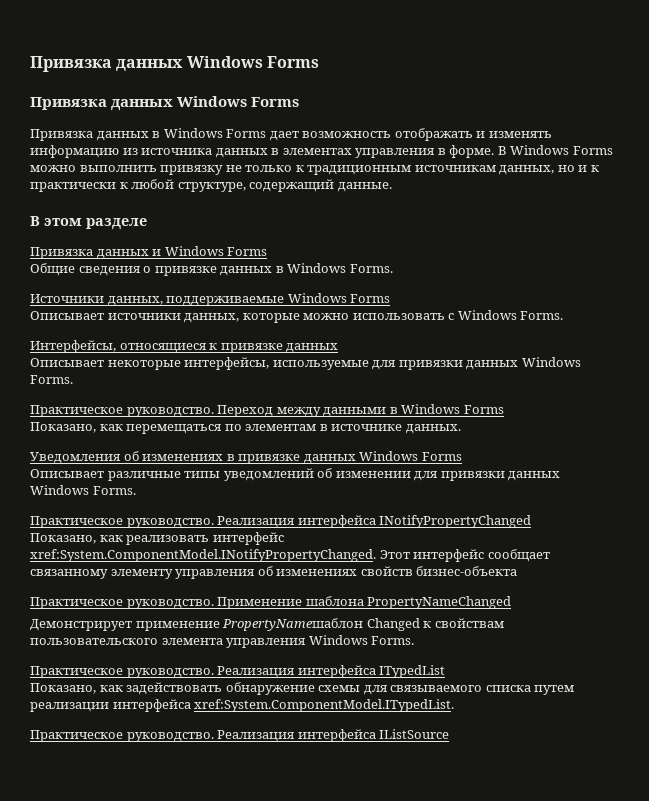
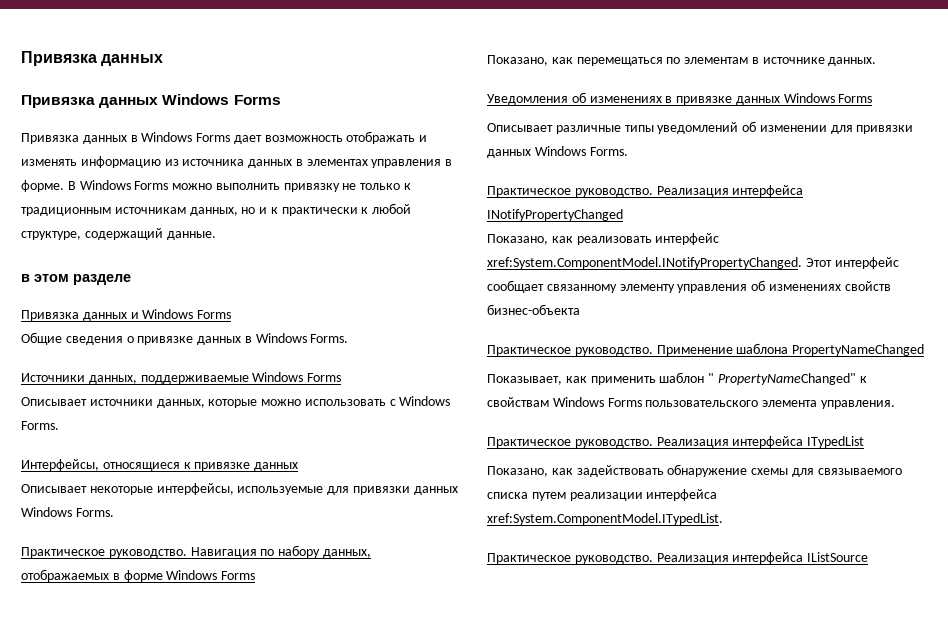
[30,56,319,72] Привязка данных Windows Forms -> [21,51,164,66] Привязка данных
[30,216,40,226] В -> [21,274,30,282] в
[217,405,398,417] Переход между данными в -> [190,545,371,558] [21,569,163,582] Навигация по набору данных, отображаемых в форме
[30,618,504,631] [30,635,415,648] Демонстрирует применение PropertyNameшаблон Changed к свойствам пользовательского элемента управления Windows Forms. -> [487,372,867,385] [487,397,895,409] Показывает, как применить шаблон " PropertyNameChanged" к свойствам Windows Forms пользовательского элемента управления.

